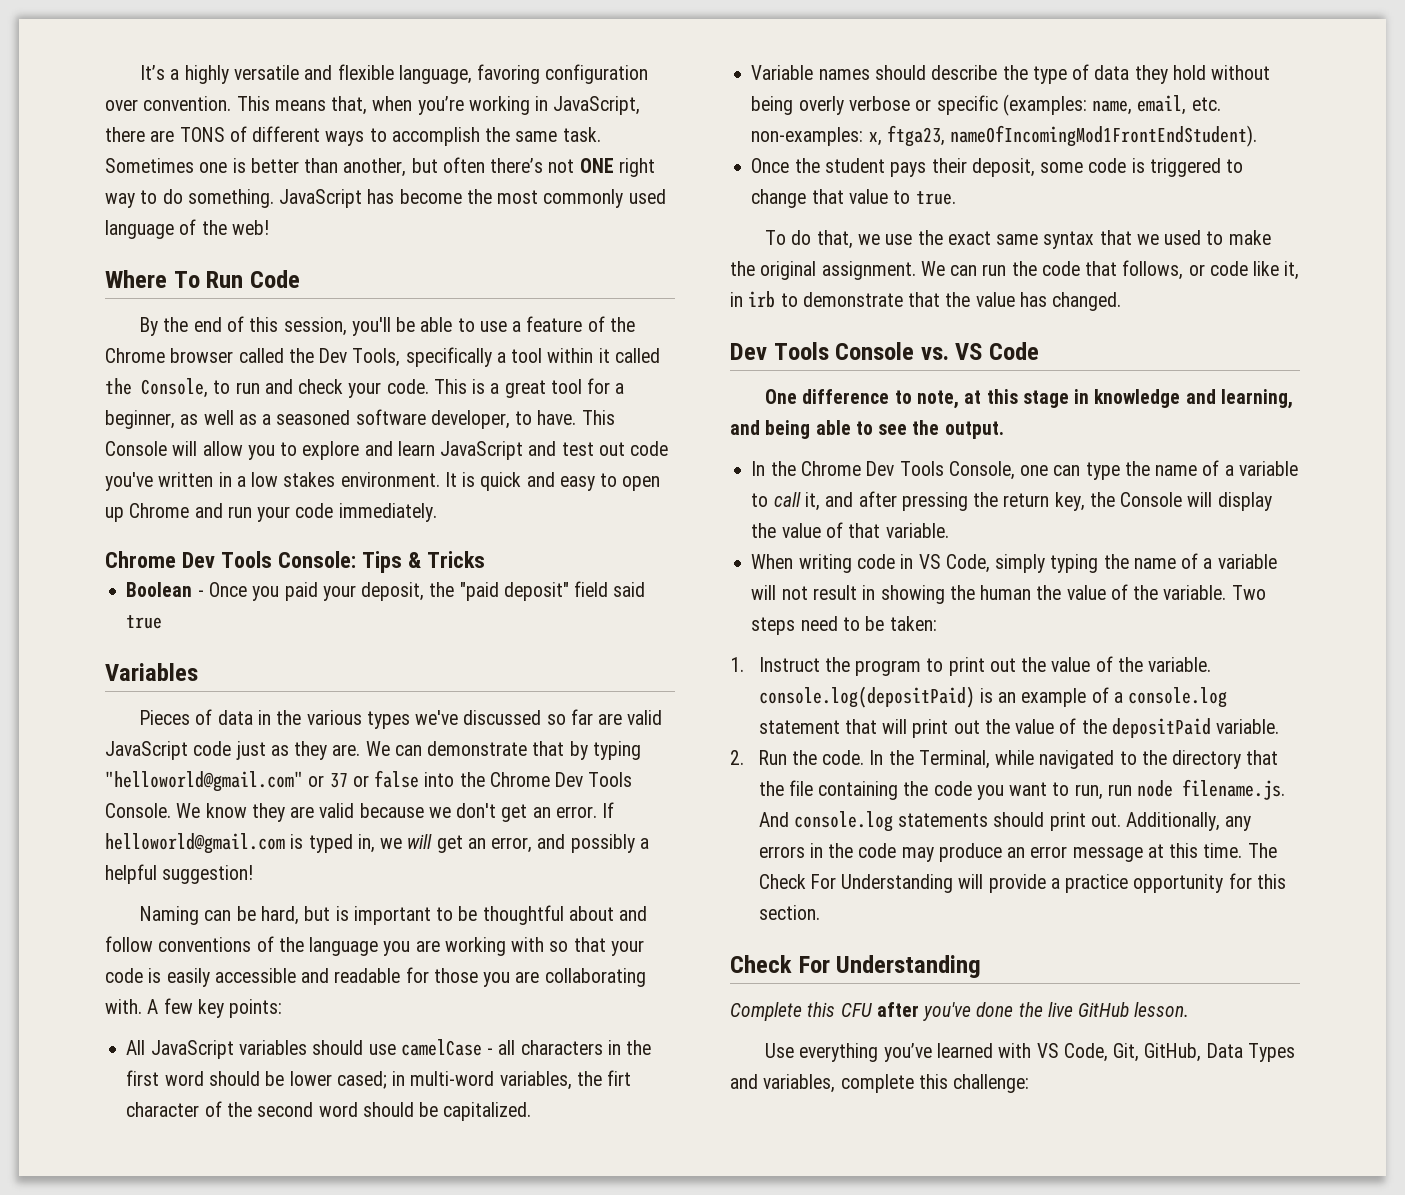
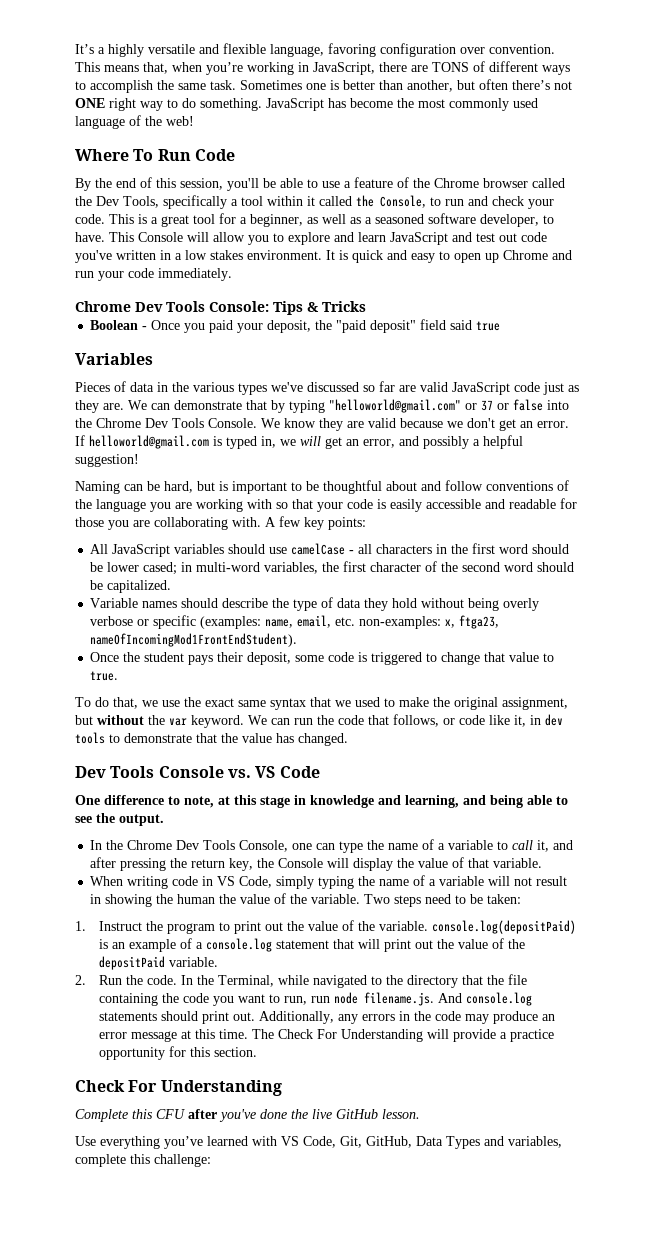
[607,1070,632,1086] firt -> [343,561,367,572] first
[821,261,916,280] assignment. -> [502,697,568,710] [75,715,244,728] assignment, but without the var keyword.
[748,291,776,308] irb -> [545,714,563,726] [75,732,105,744] dev tools

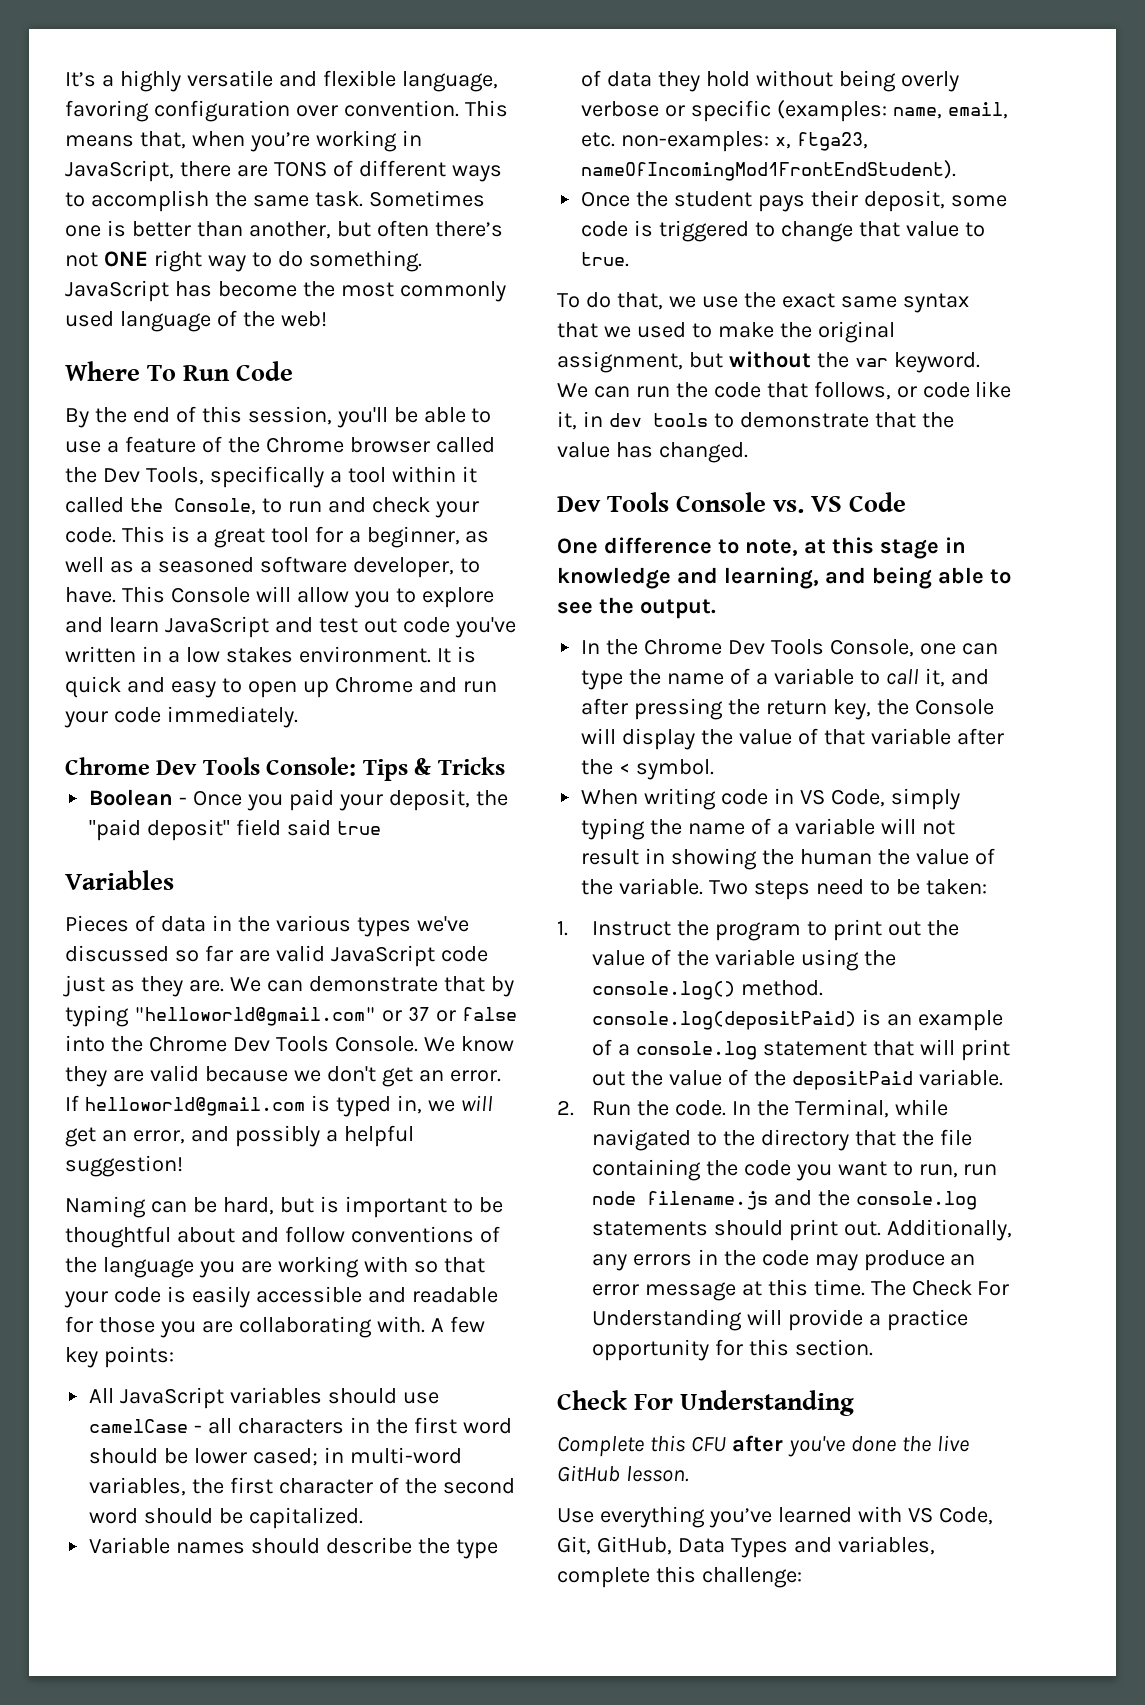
[493,858,543,868] variable. -> [870,728,1004,745] [581,759,715,780] variable after the < symbol.
[379,921,429,931] variable. -> [714,949,896,971] [591,980,823,1000] variable using the console.log() method.
[364,992,463,1006] filename.js. And -> [646,1190,850,1210] filename.js and the

